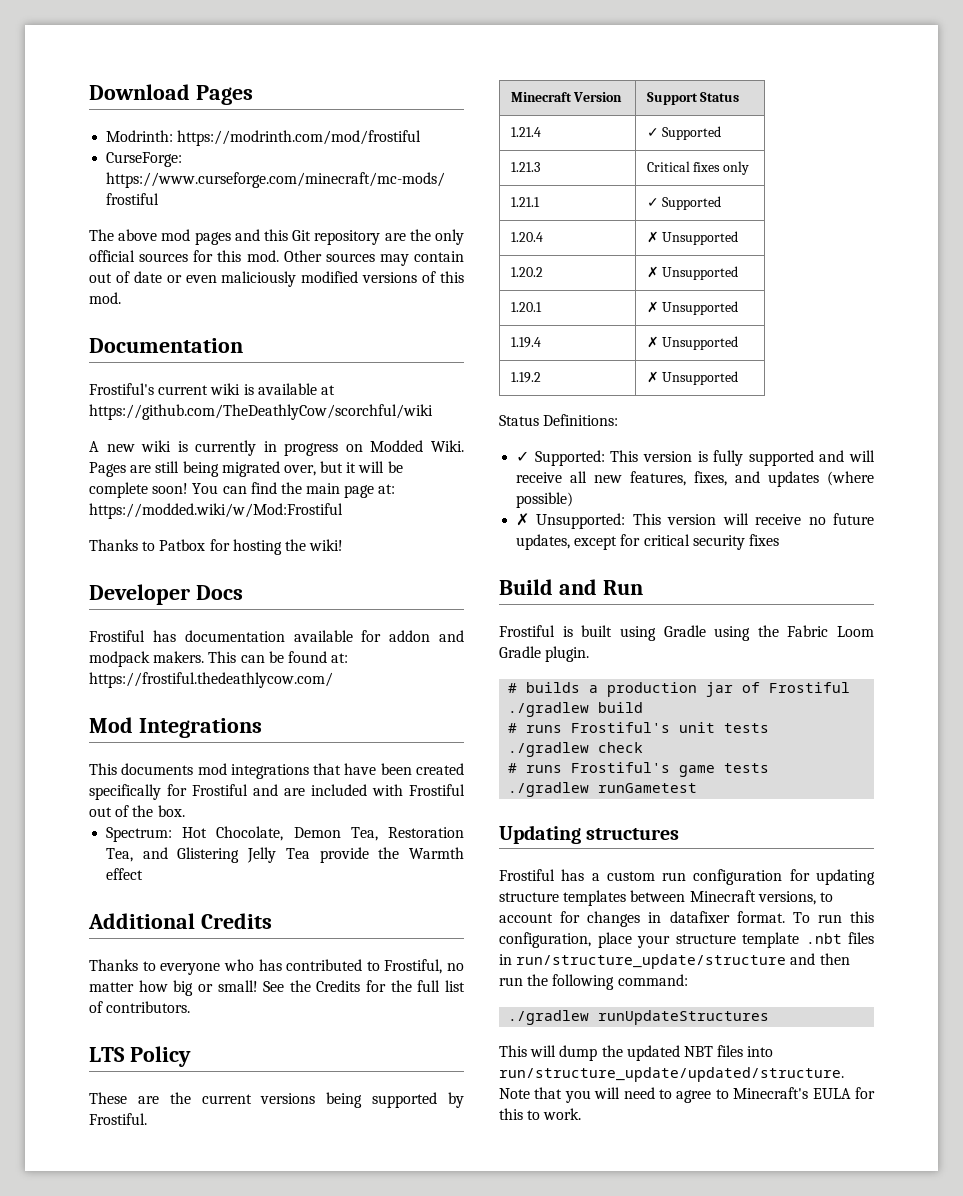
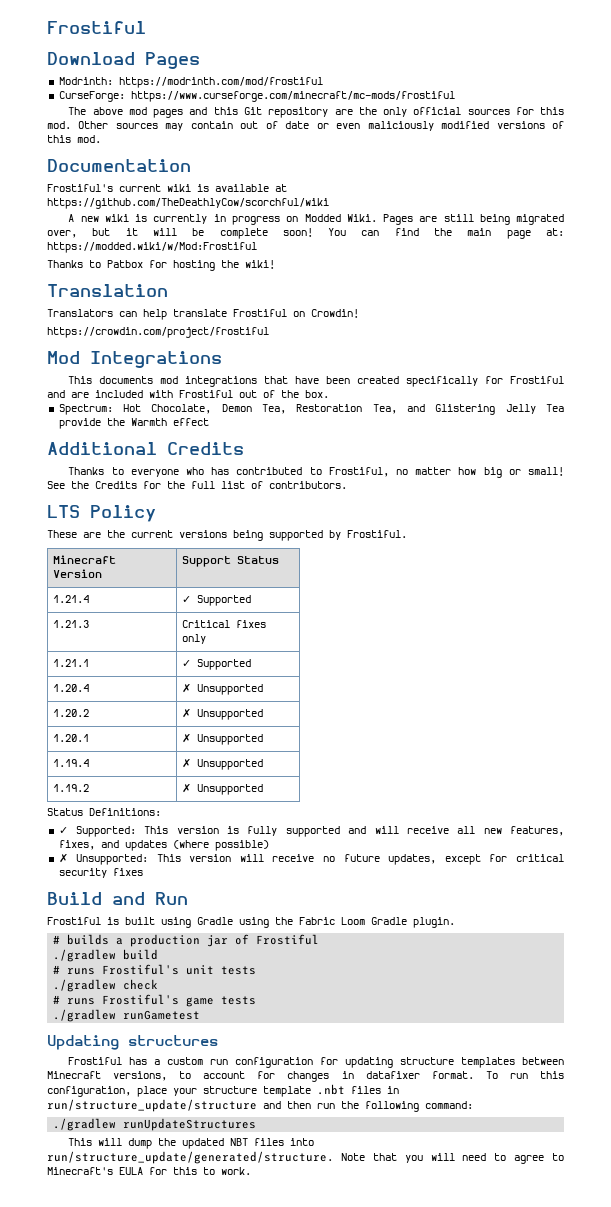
(89, 92) none -> [47,21,146,34] Frostiful //
[89,584,243,605] [89,630,464,642] [89,651,349,667] [89,672,333,688] Developer Docs // Frostiful has documentation available for addon and modpack makers. This can be found at: https://frostiful.thedeathlycow.com/ -> [47,284,168,297] [47,309,359,320] [47,327,269,338] Translation // Translators can help translate Frostiful on Crowdin! // https://crowdin.com/project/frostiful
[499,1067,844,1082] run/structure_update/updated/structure. -> [47,1151,333,1164] run/structure_update/generated/structure.

